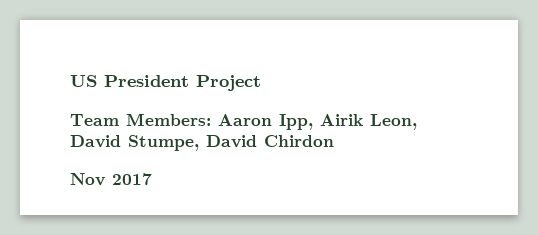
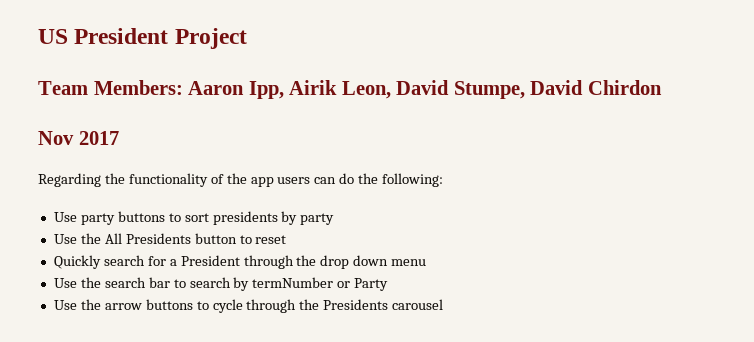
(152, 179) none -> [38,173,444,187] [53,211,335,225] [53,233,287,244] [53,255,427,269] [53,277,389,291] [53,299,444,313] // Regarding the functionality of the app users can do the following: // Use party buttons to sort presidents by party // Use the All Presidents button to reset // Quickly search for a President through the drop down menu // Use the search bar to search by termNumber or Party // Use the arrow buttons to cycle through the Presidents carousel

